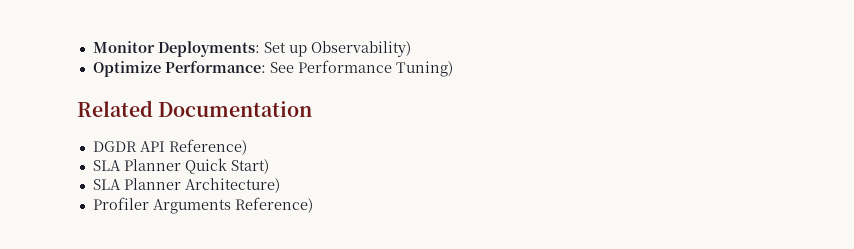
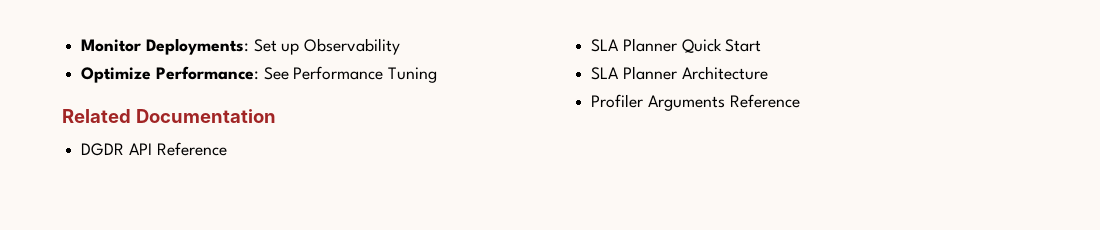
[310,41,411,57] Observability) -> [304,38,401,55] Observability
[395,61,453,77] Tuning) -> [388,67,438,83] Tuning
[168,139,247,155] Reference) -> [156,142,227,156] Reference
[230,159,269,174] [92,178,280,193] Start) // SLA Planner Architecture) -> [725,39,762,52] [591,66,768,80] Start // SLA Planner Architecture
[234,197,313,213] Reference) -> [729,94,800,108] Reference

